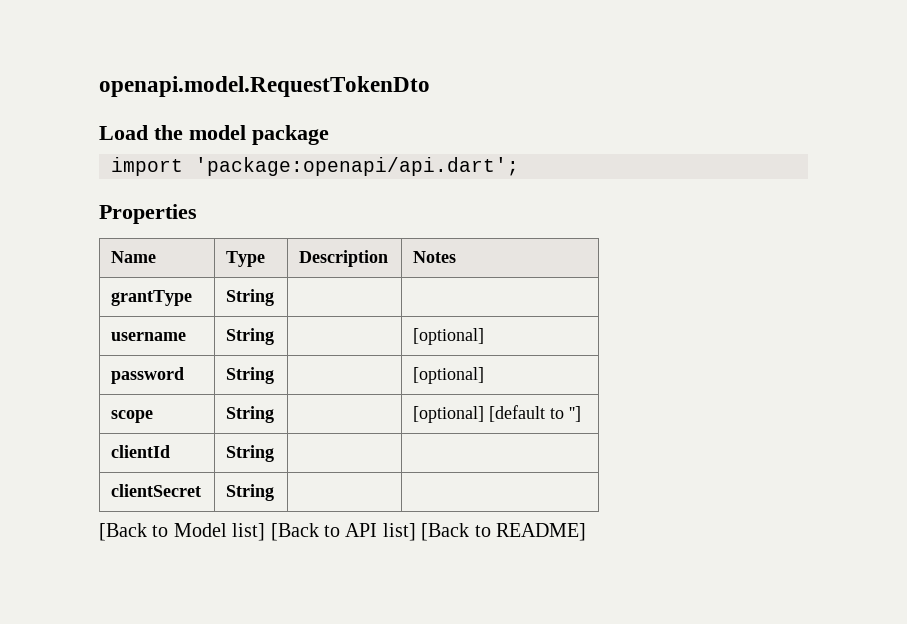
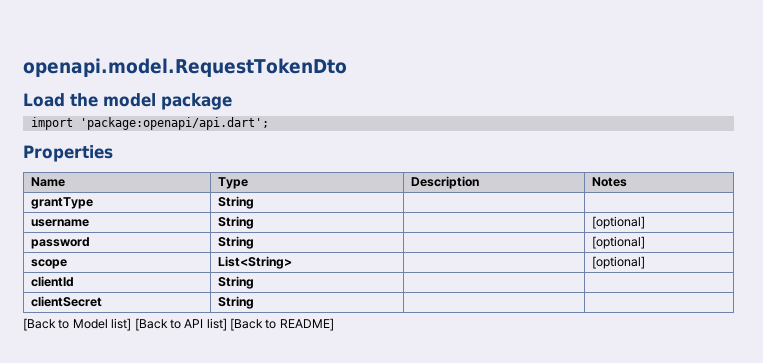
[226,406,275,423] [413,405,582,423] String | | [optional] [default to ''] -> [217,256,292,269] [591,256,645,269] List<String> | | [optional]

